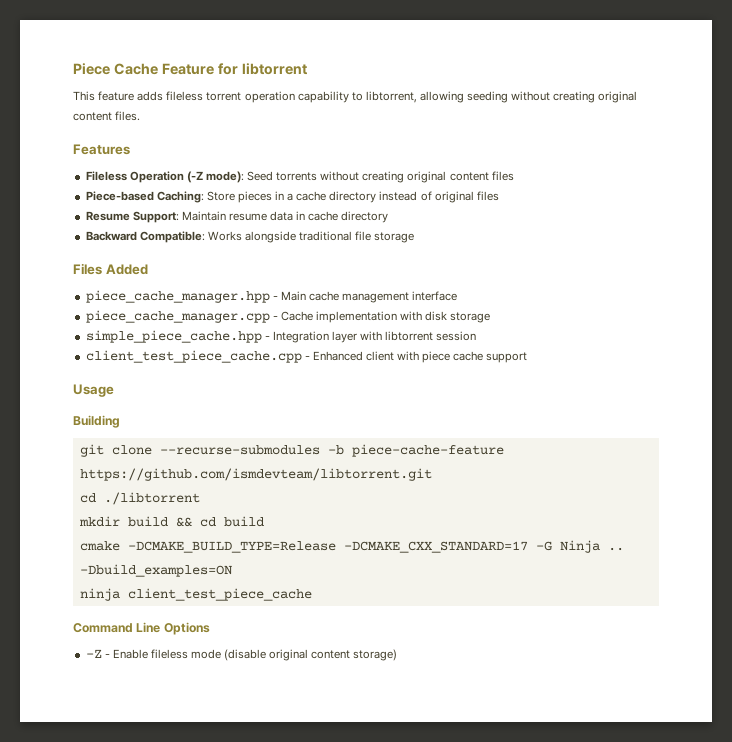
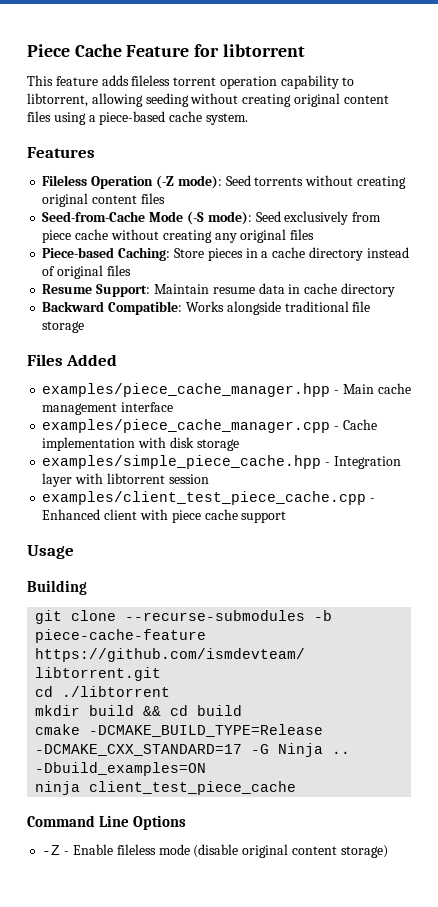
[115,111,141,121] files. -> [27,111,248,125] files using a piece-based cache system.
(514, 176) none -> [42,211,382,225] [42,229,315,243] // Seed-from-Cache Mode (-S mode): Seed exclusively from piece cache without creating any original files
[85,290,270,303] piece_cache_manager.hpp -> [42,383,331,397] examples/piece_cache_manager.hpp
[85,310,270,323] piece_cache_manager.cpp -> [42,419,331,433] examples/piece_cache_manager.cpp
[85,330,262,343] simple_piece_cache.hpp -> [42,455,322,469] examples/simple_piece_cache.hpp
[85,350,302,363] client_test_piece_cache.cpp -> [42,491,367,505] examples/client_test_piece_cache.cpp

